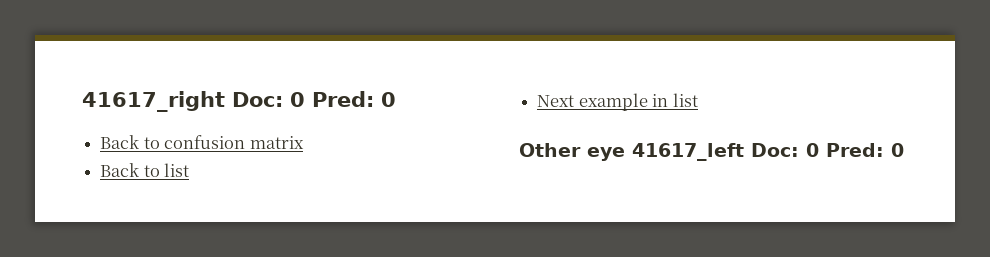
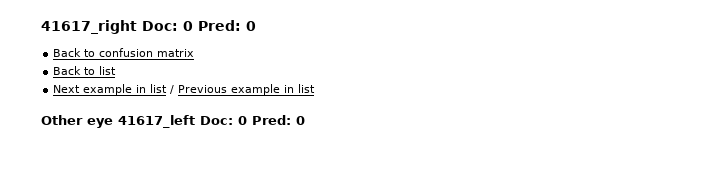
(698, 100) none -> [170,84,316,95] / Previous example in list

